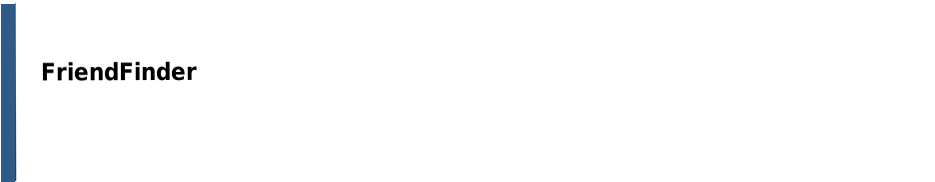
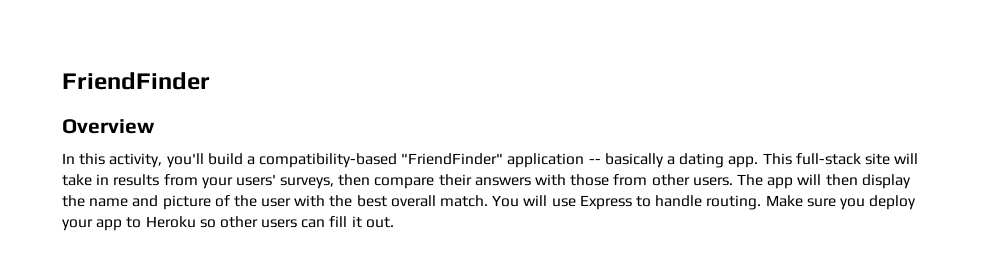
(197, 71) none -> [62,119,155,134] [62,153,919,168] [62,174,911,189] [62,195,917,210] [62,216,394,231] // Overview // In this activity, you'll build a compatibility-based "FriendFinder" application -- basically a dating app. This full-stack site will take in results from your users' surveys, then compare their answers with those from other users. The app will then display the name and picture of the user with the best overall match. You will use Express to handle routing. Make sure you deploy your app to Heroku so other users can fill it out.

